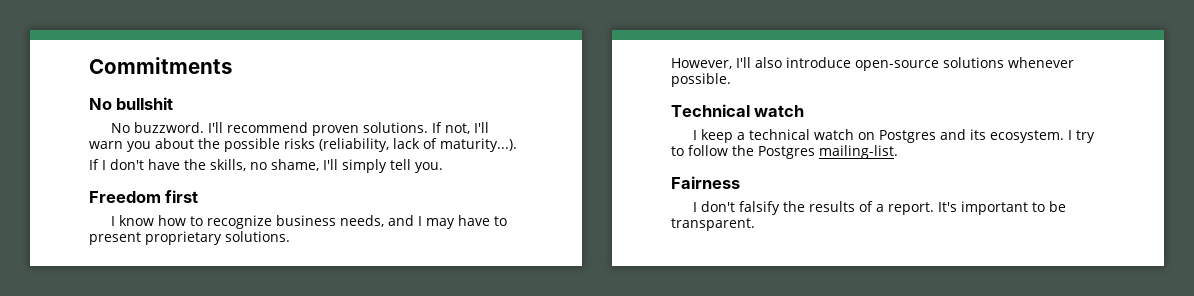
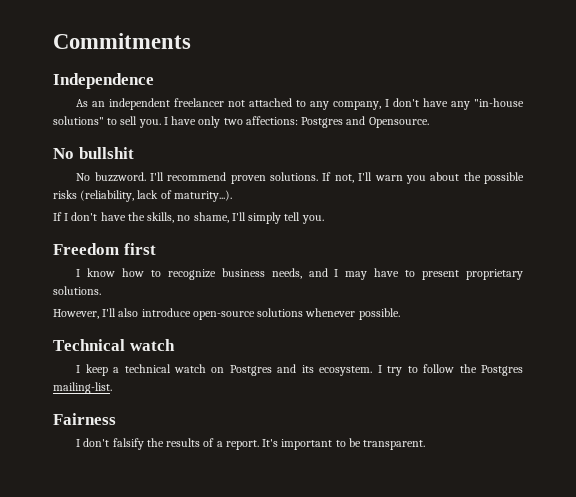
(232, 65) none -> [53,73,154,89] [76,98,524,110] [53,116,429,128] // Independence // As an independent freelancer not attached to any company, I don't have any "in-house solutions" to sell you. I have only two affections: Postgres and Opensource.

